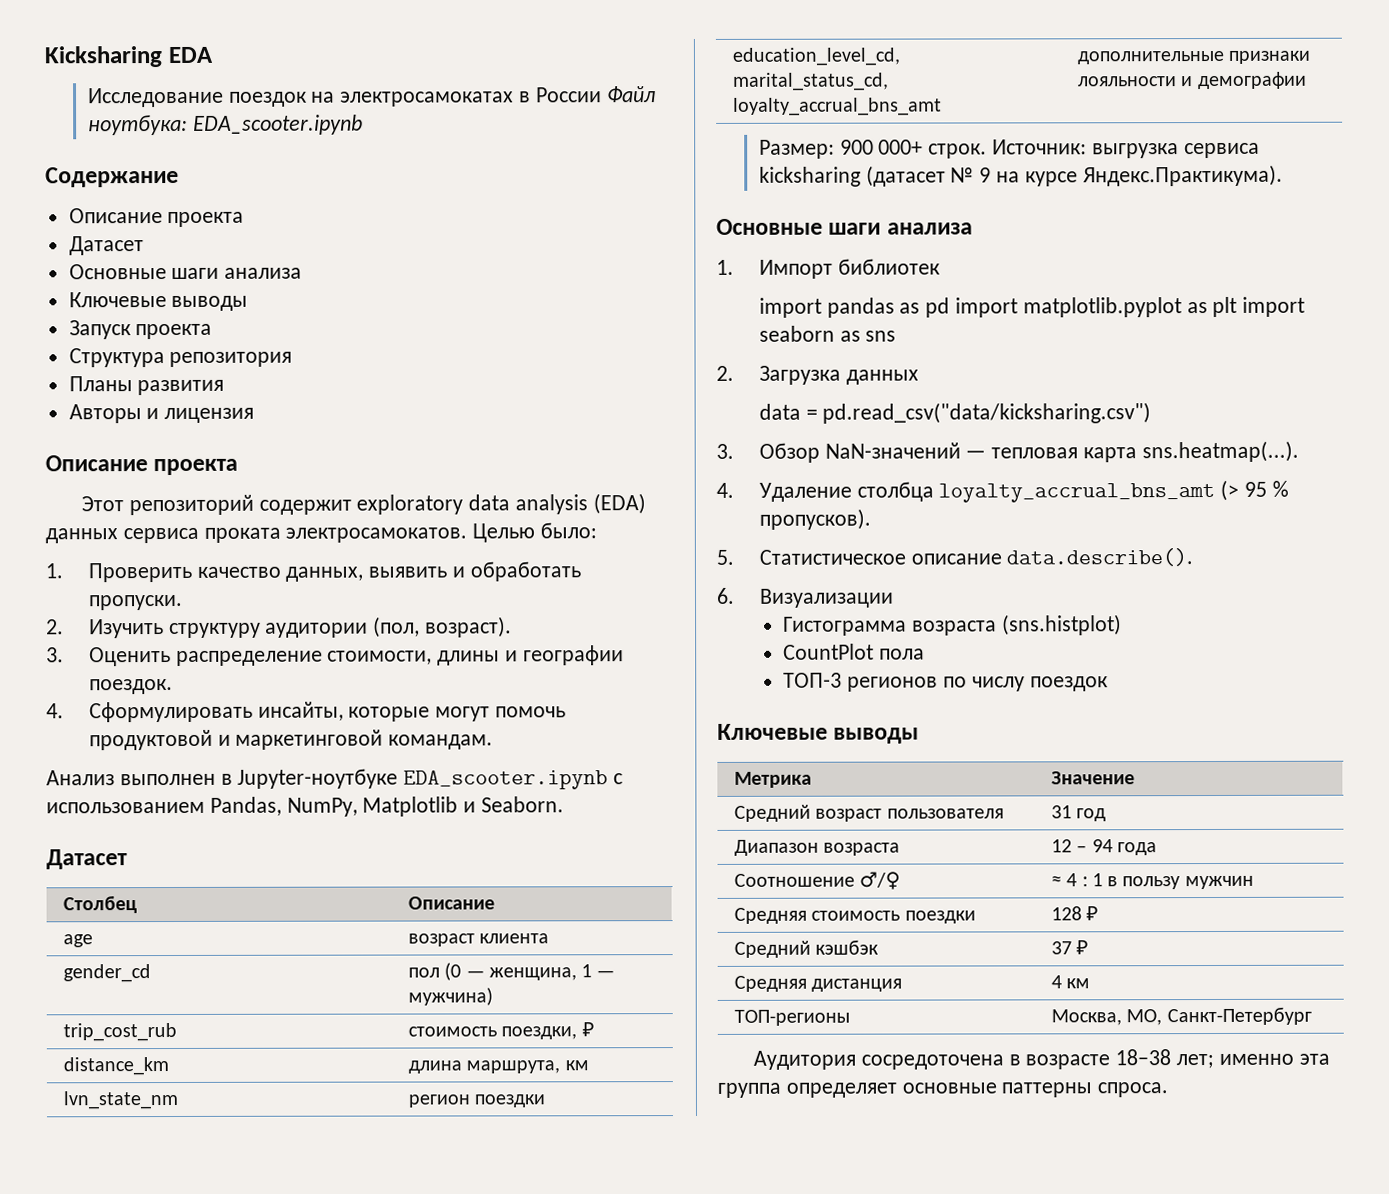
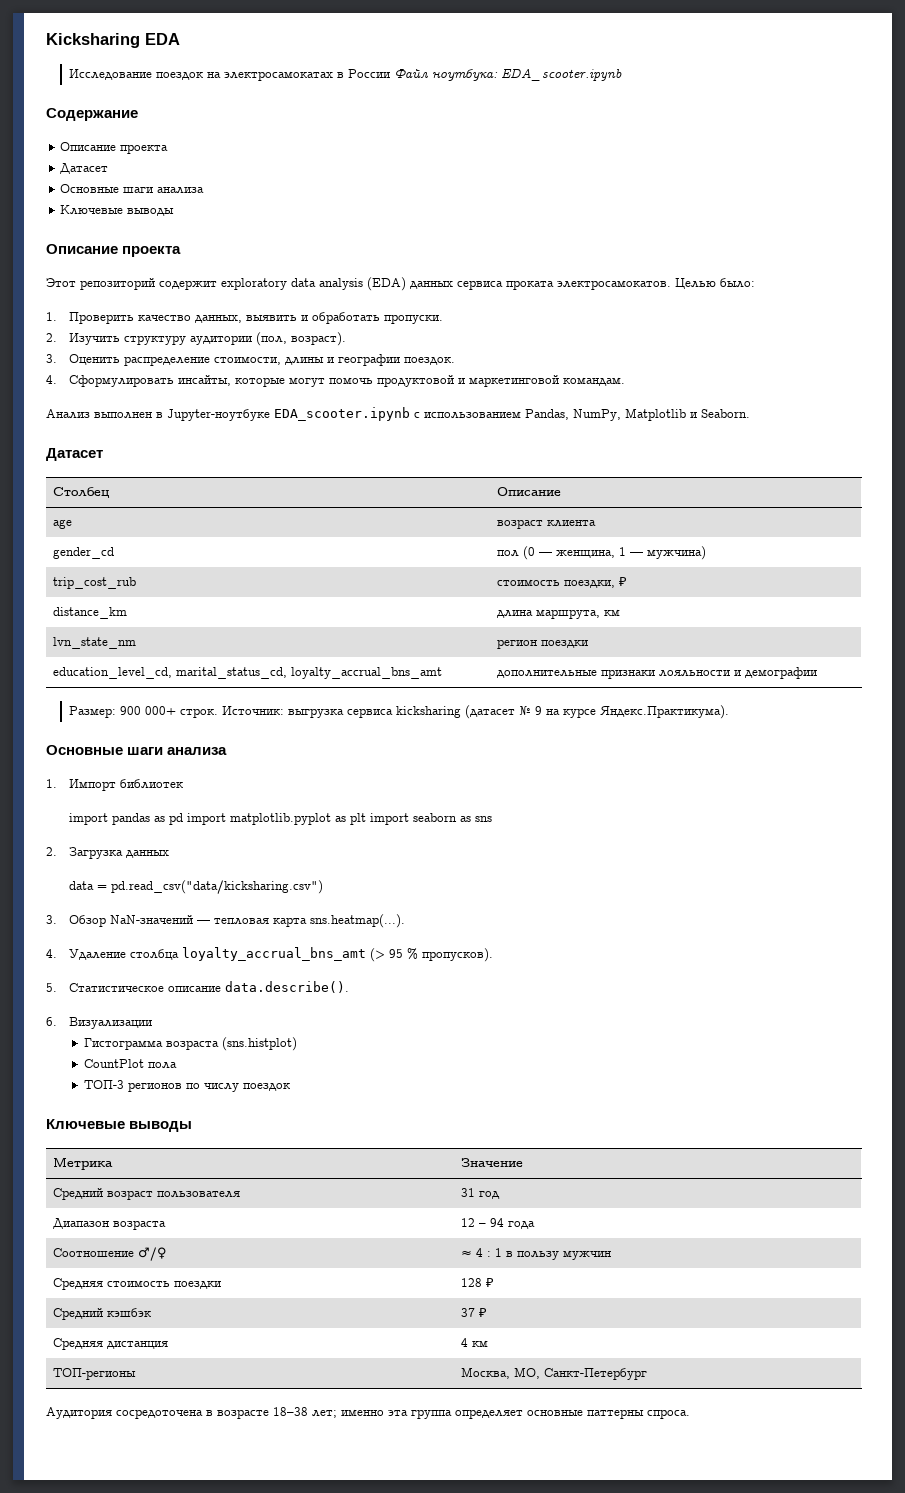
[68,320,213,340] [68,348,293,368] [68,376,225,396] [68,404,255,424] // Запуск проекта // Структура репозитория // Планы развития // Авторы и лицензия -> (175, 212) none

